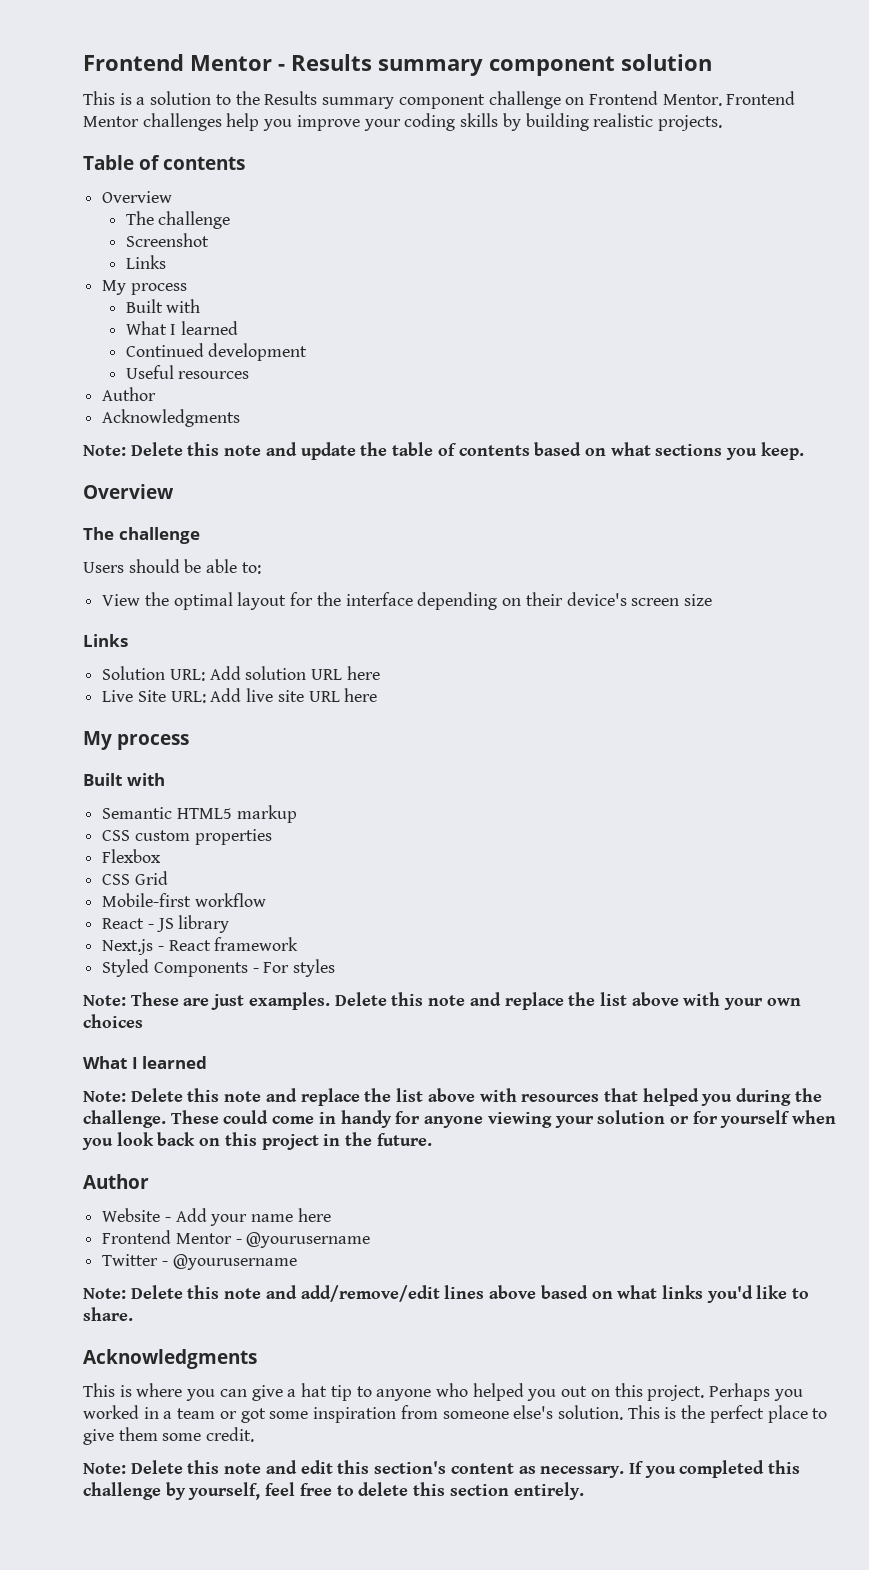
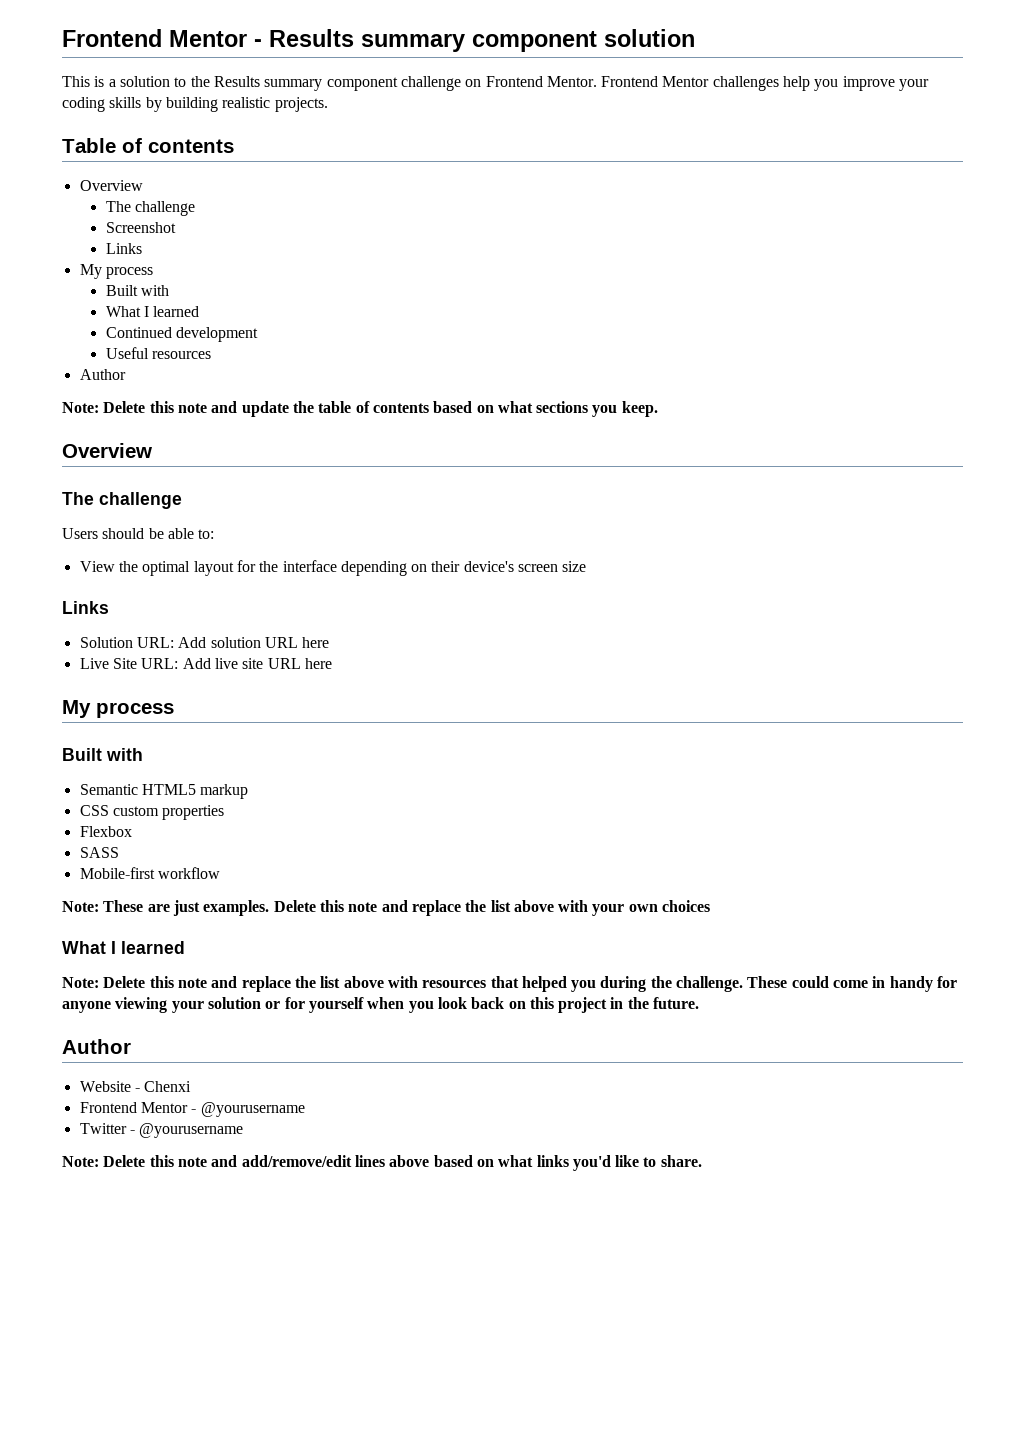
[102,409,241,427] // Acknowledgments -> (126, 374) none
[102,871,168,885] CSS Grid -> [79,847,119,858] SASS
[102,915,230,933] [102,937,299,955] [102,959,336,977] // React - JS library // Next.js - React framework // Styled Components - For styles -> (220, 873) none
[175,1208,331,1226] Add your name here -> [144,1081,192,1092] Chenxi
[83,1349,257,1369] [83,1383,803,1401] [83,1405,828,1423] [83,1427,255,1445] [83,1460,801,1478] [83,1482,584,1500] // Acknowledgments // This is where you can give a hat tip to anyone who helped you out on this project. Perhaps you worked in a team or got some inspiration from someone else's solution. This is the perfect place to give them some credit. // Note: Delete this note and edit this section's content as necessary. If you completed this challenge by yourself, feel free to delete this section entirely. -> (702, 1161) none

